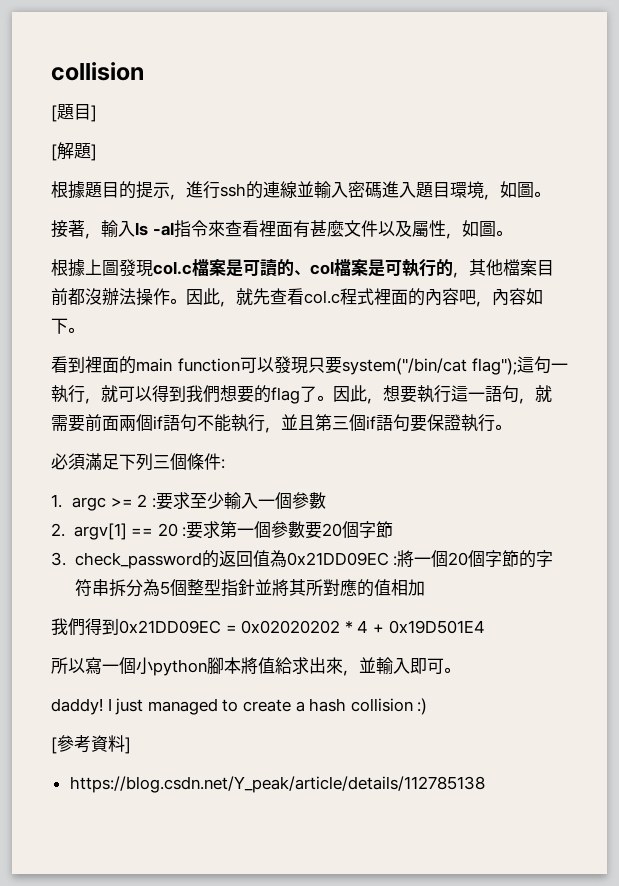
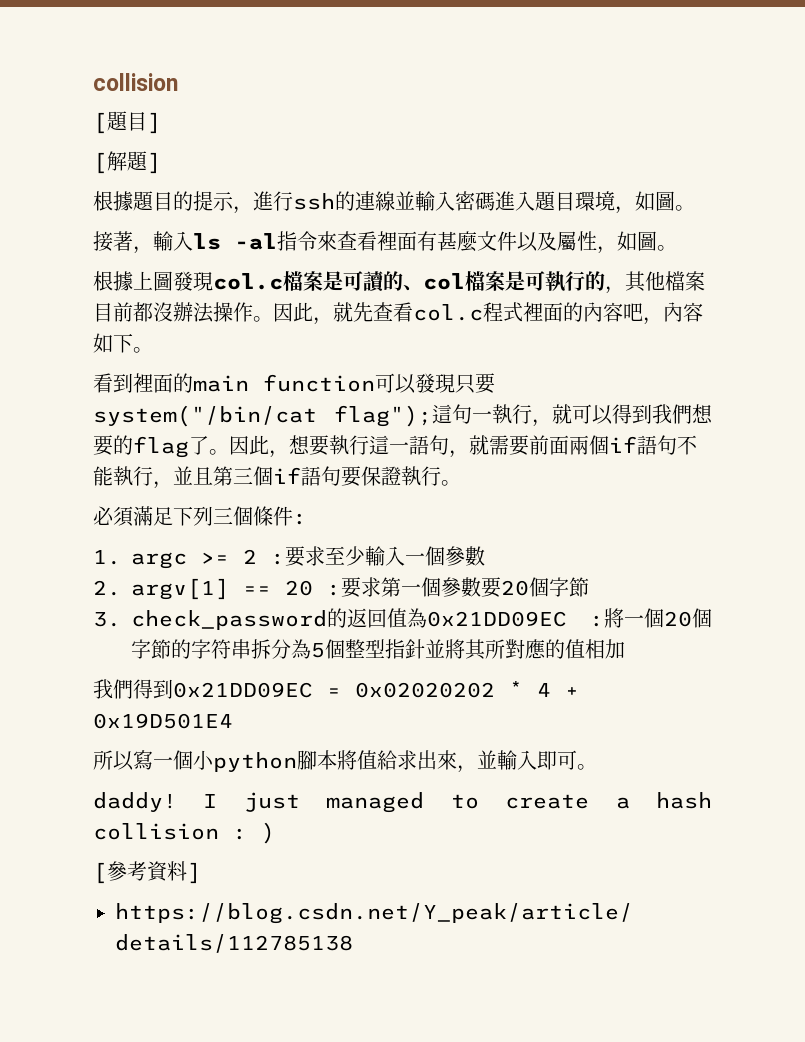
[417,698,428,715] :) -> [233,822,275,844] : )

